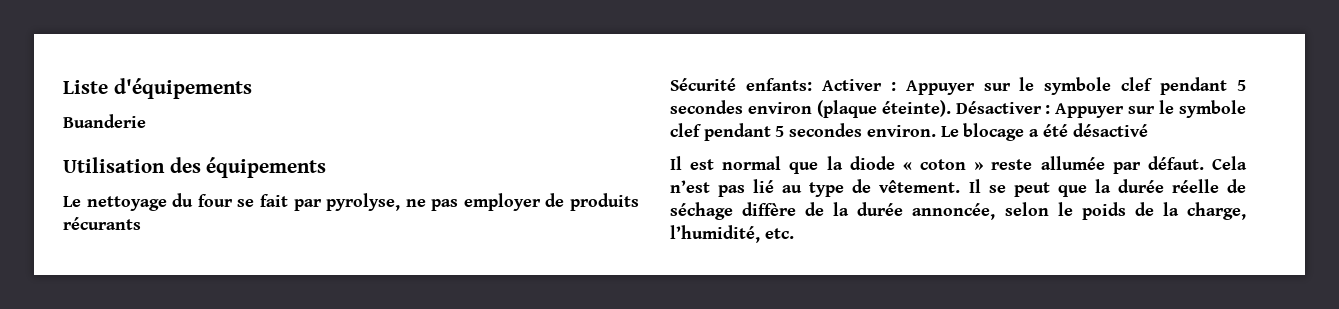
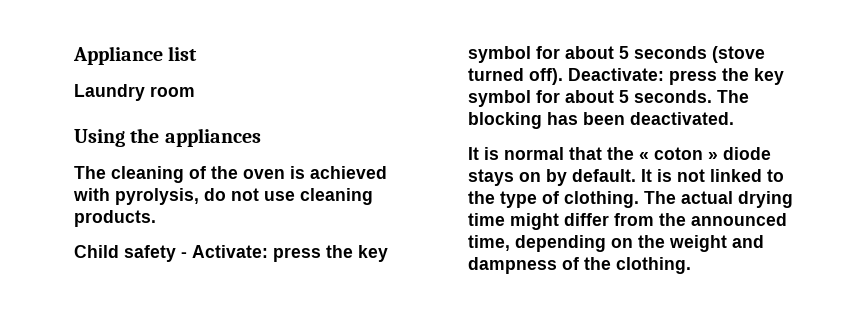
[63,78,252,99] [63,114,146,128] [63,157,327,178] [63,193,639,211] [63,217,141,230] [670,77,1246,95] [670,100,1246,118] [670,123,1148,141] [670,156,1247,174] [670,179,1246,197] [670,202,1246,220] [670,225,794,243] Liste d'équipements // Buanderie // Utilisation des équipements // Le nettoyage du four se fait par pyrolyse, ne pas employer de produits récurants // Sécurité enfants: Activer : Appuyer sur le symbole clef pendant 5 secondes environ (plaque éteinte). Désactiver : Appuyer sur le symbole clef pendant 5 secondes environ. Le blocage a été désactivé // Il est normal que la diode « coton » reste allumée par défaut. Cela n’est pas lié au type de vêtement. Il se peut que la durée réelle de séchage diffère de la durée annoncée, selon le poids de la charge, l’humidité, etc. -> [73,46,198,65] [74,84,195,101] [74,128,261,147] [74,166,387,183] [73,188,373,205] [74,210,156,227] [74,245,388,262] [468,46,765,63] [468,68,784,85] [468,90,749,107] [468,112,734,129] [468,147,771,160] [468,169,784,186] [468,191,793,208] [468,213,787,230] [468,235,764,252] [468,257,691,274] Appliance list // Laundry room // Using the appliances // The cleaning of the oven is achieved with pyrolysis, do not use cleaning products. // Child safety - Activate: press the key symbol for about 5 seconds (stove turned off). Deactivate: press the key symbol for about 5 seconds. The blocking has been deactivated. // It is normal that the « coton » diode stays on by default. It is not linked to the type of clothing. The actual drying time might differ from the announced time, depending on the weight and dampness of the clothing.

